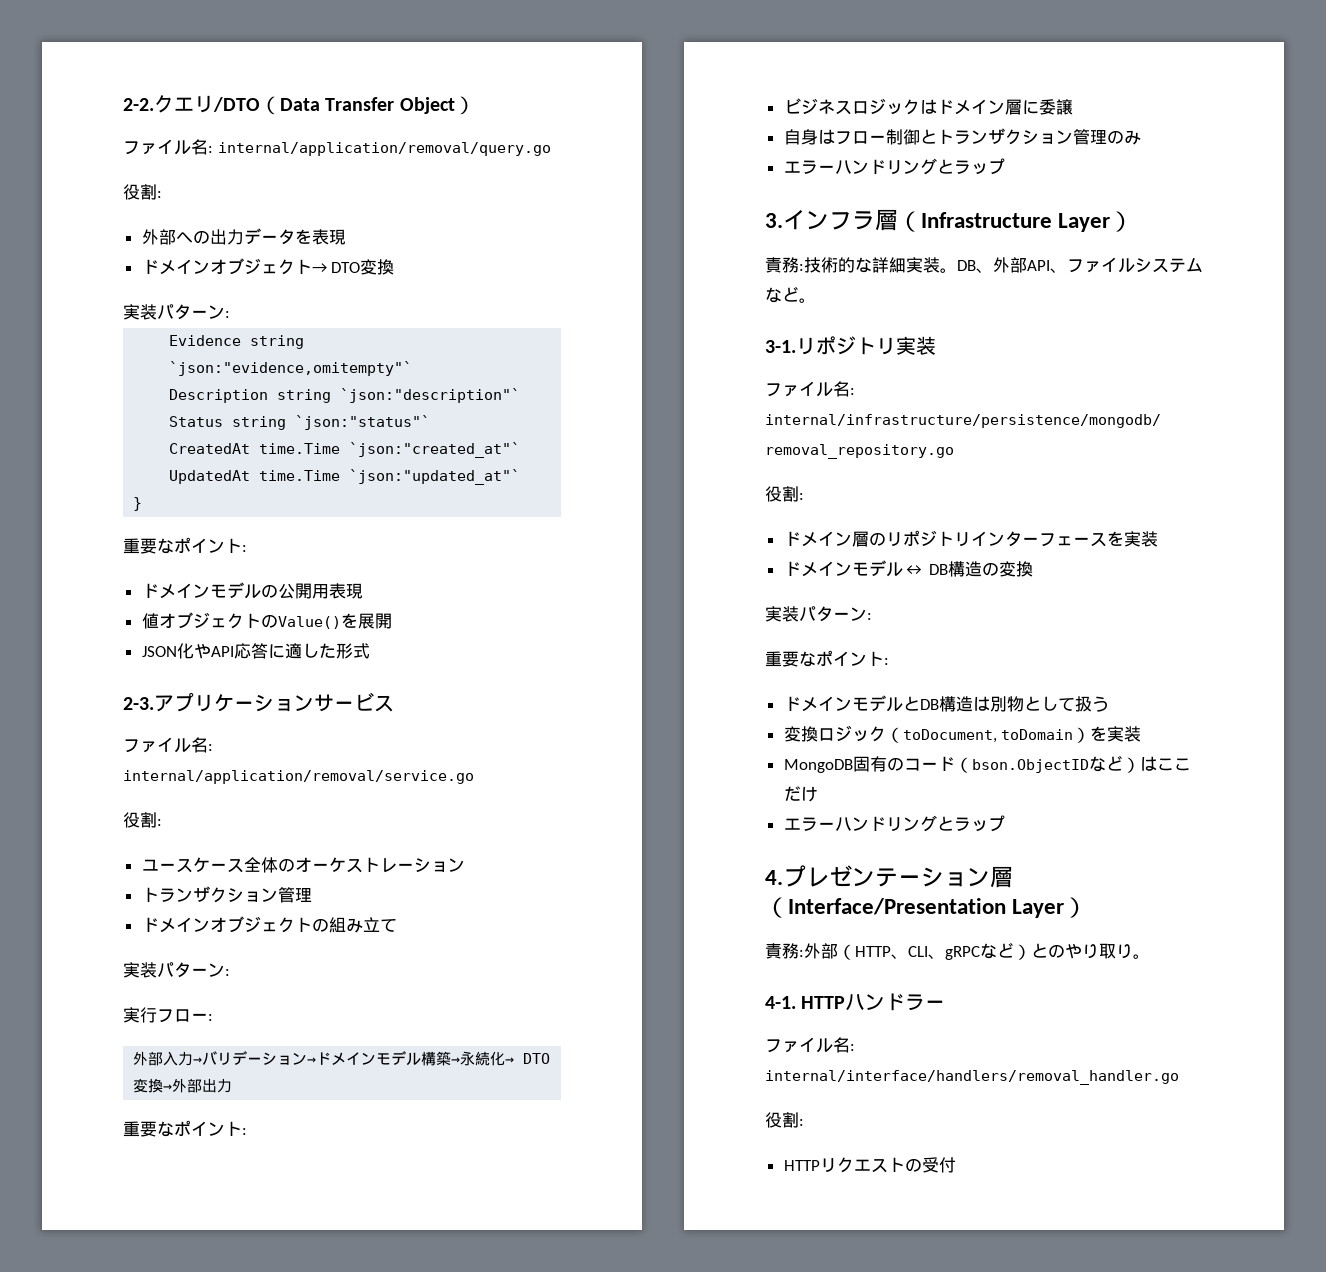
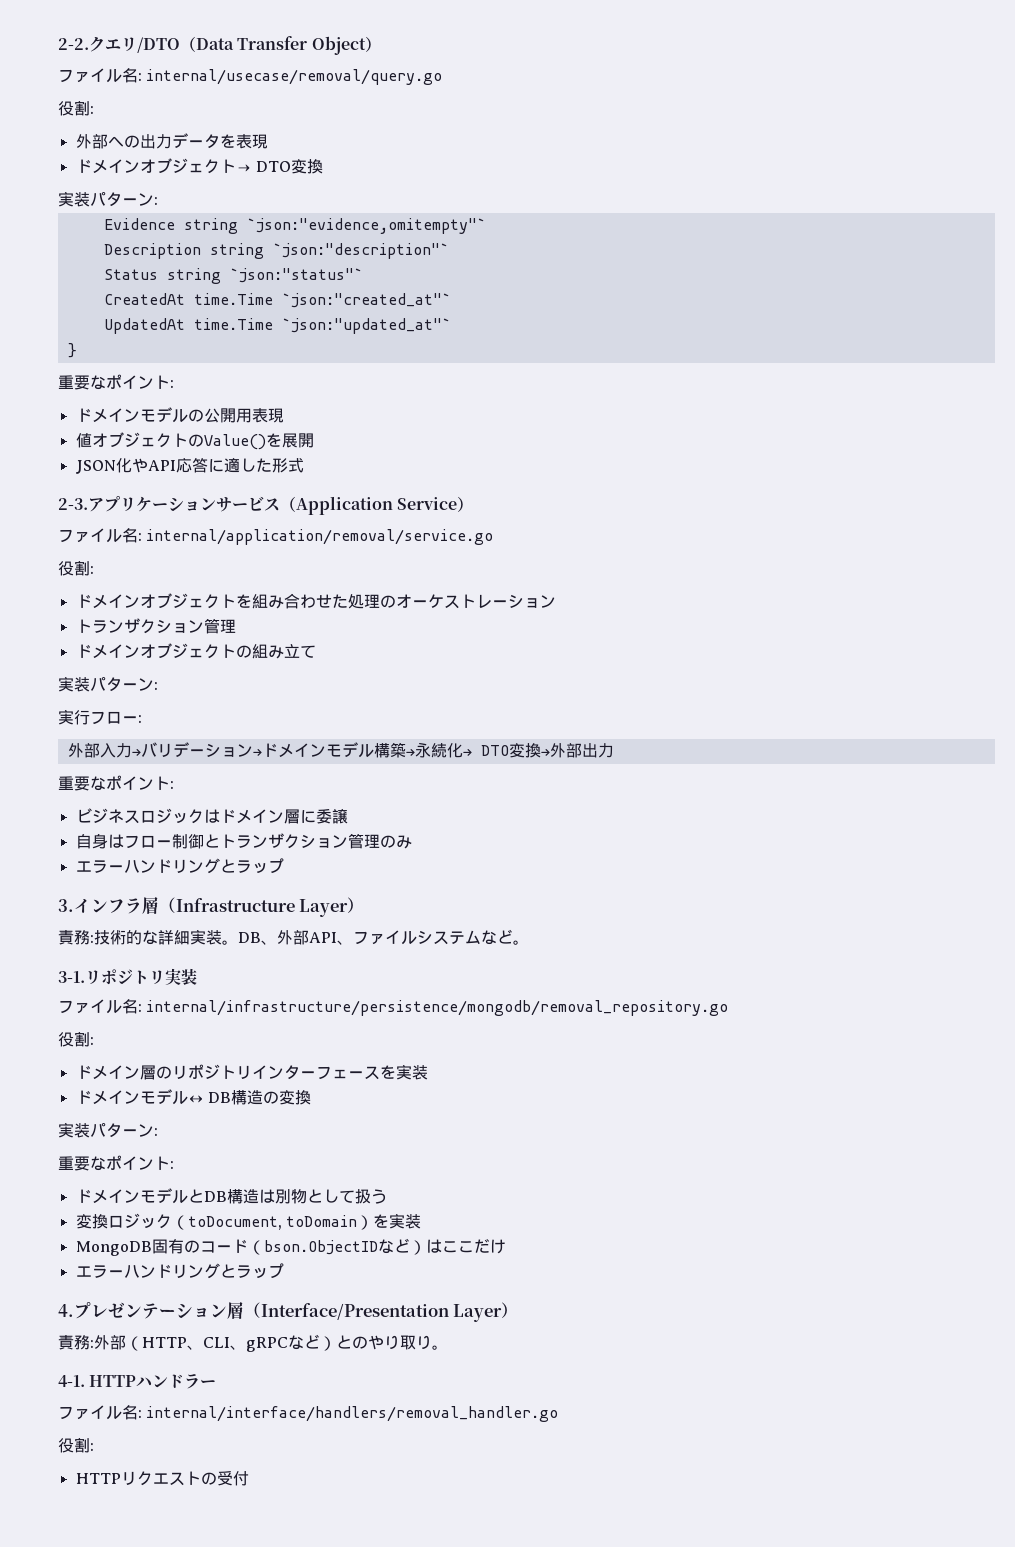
[217,142,551,156] internal/application/removal/query.go -> [146,69,443,85] internal/usecase/removal/query.go
(394, 703) none -> [280,496,474,515] （Application Service）
[141,857,278,873] ユースケース全体 -> [75,593,380,609] ドメインオブジェクトを組み合わせた処理

